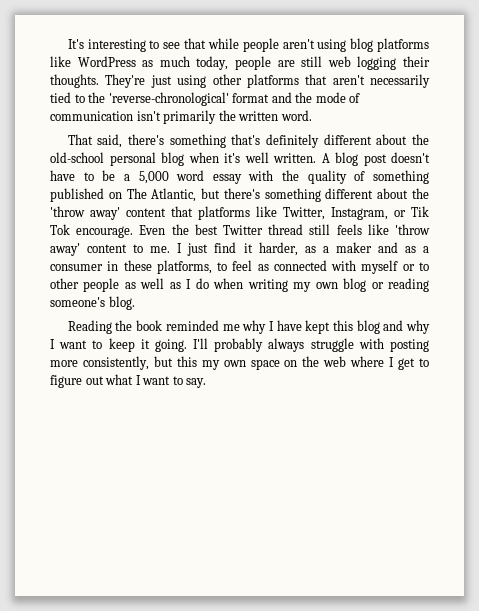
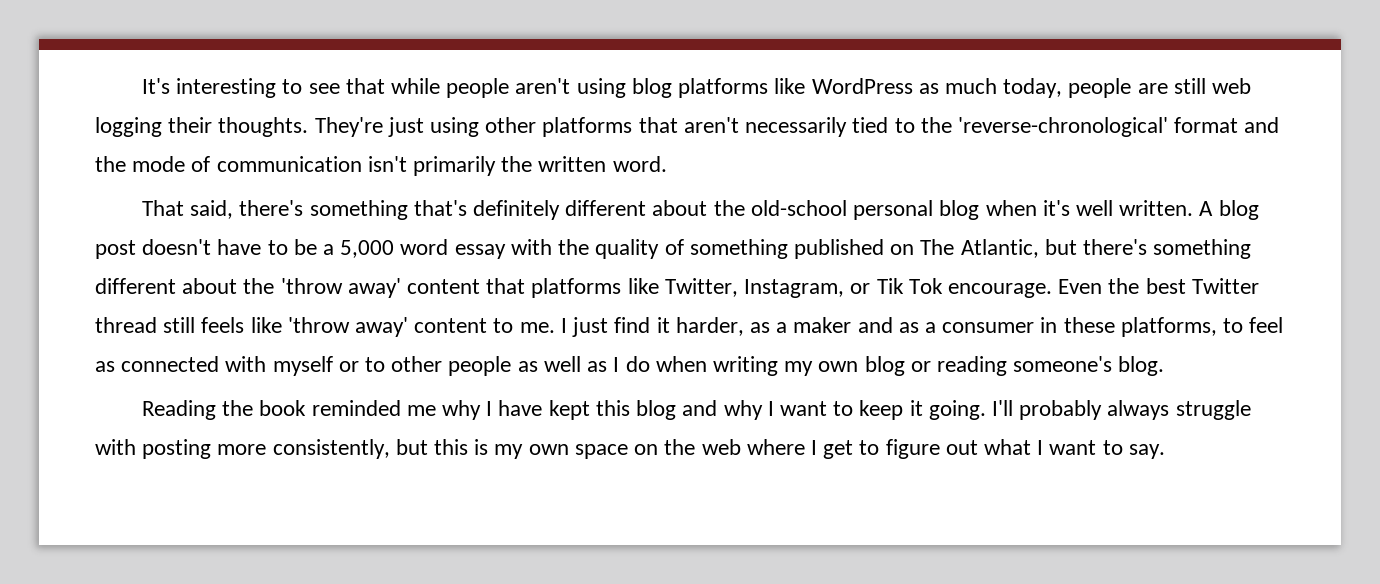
(197, 361) none -> [474,439,489,455] is

